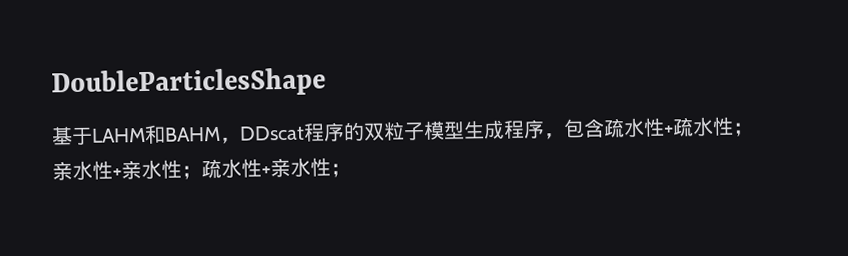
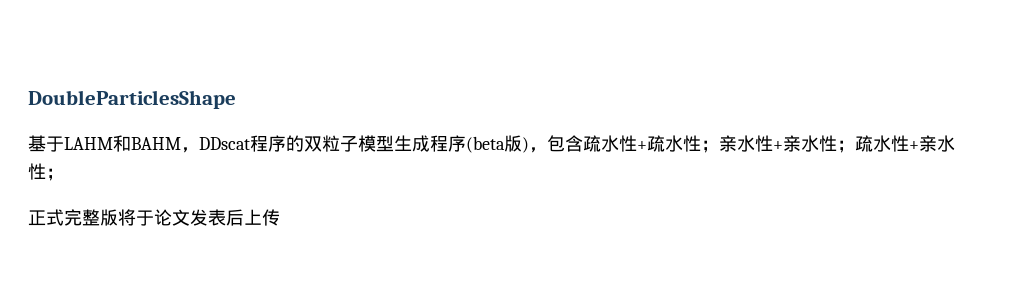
(545, 129) none -> [466,135,529,153] (beta版)
(351, 170) none -> [28,209,280,226] // 正式完整版将于论文发表后上传

